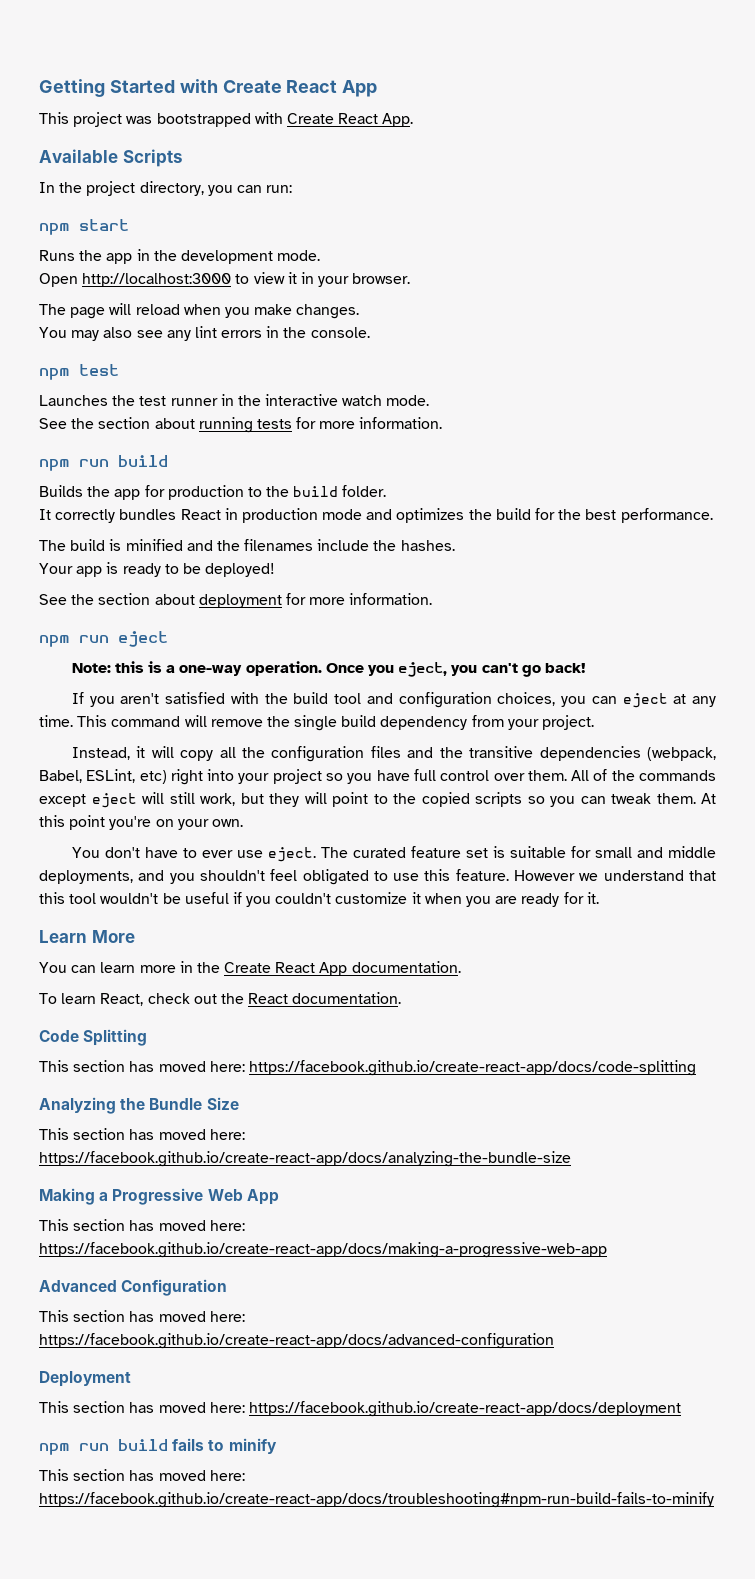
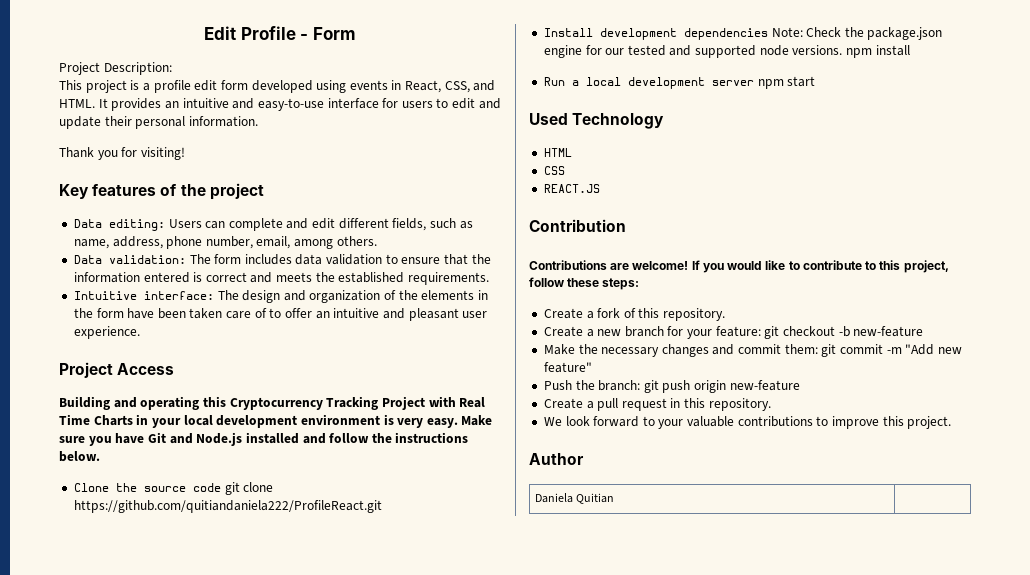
[39,79,378,97] [39,112,414,127] [39,149,183,167] [39,181,293,196] [39,219,129,235] [39,249,321,264] [39,272,411,287] [39,303,360,319] [39,326,370,341] [39,364,119,380] [39,394,430,406] [39,417,443,433] [39,455,168,471] [39,485,387,500] [39,508,713,523] [39,539,455,551] [39,562,276,577] [39,593,433,608] [39,631,168,647] [71,661,586,677] [71,692,716,708] [39,715,595,731] [71,746,717,762] [39,769,716,785] [39,792,716,808] [39,815,243,830] [71,846,716,862] [39,869,716,885] [39,892,599,907] [39,930,135,943] [39,961,461,976] [39,992,402,1006] [39,1029,148,1046] [39,1060,696,1076] [39,1097,239,1114] [39,1128,245,1140] [39,1151,571,1167] [39,1188,279,1205] [39,1219,245,1231] [39,1242,607,1258] [39,1279,228,1296] [39,1310,245,1322] [39,1333,554,1349] [39,1371,131,1387] [39,1401,681,1417] [39,1438,277,1455] [39,1469,245,1481] [39,1492,714,1508] Getting Started with Create React App // This project was bootstrapped with Create React App. // Available Scripts // In the project directory, you can run: // npm start // Runs the app in the development mode. // Open http://localhost:3000 to view it in your browser. // The page will reload when you make changes. // You may also see any lint errors in the console. // npm test // Launches the test runner in the interactive watch mode. // See the section about running tests for more information. // npm run build // Builds the app for production to the build folder. // It correctly bundles React in production mode and optimizes the build for the best performance. // The build is minified and the filenames include the hashes. // Your app is ready to be deployed! // See the section about deployment for more information. // npm run eject // Note: this is a one-way operation. Once you eject, you can't go back! // If you aren't satisfied with the build tool and configuration choices, you can eject at any time. This command will remove the single build dependency from your project. // Instead, it will copy all the configuration files and the transitive dependencies (webpack, Babel, ESLint, etc) right into your project so you have full control over them. All of the commands except eject will still work, but they will point to the copied scripts so you can tweak them. At this point you're on your own. // You don't have to ever use eject. The curated feature set is suitable for small and middle deployments, and you shouldn't feel obligated to use this feature. However we understand that this tool wouldn't be useful if you couldn't customize it when you are ready for it. // Learn More // You can learn more in the Create React App documentation. // To learn React, check out the React documentation. // Code Splitting // This section has moved here: https://facebook.github.io/create-react-app/docs/code-splitting // Analyzing the Bundle Size // This section has moved here: https://facebook.github.io/create-react-app/docs/analyzing-the-bundle-size // Making a Progressive Web App // This section has moved here: https://facebook.github.io/create-react-app/docs/making-a-progressive-web-app // Advanced Configuration // This section has moved here: https://facebook.github.io/create-react-app/docs/advanced-configuration // Deployment // This section has moved here: https://facebook.github.io/create-react-app/docs/deployment // npm run build fails to minify // This section has moved here: https://facebook.github.io/create-react-app/docs/troubleshooting#npm-run-build-fails-to-minify -> [204,26,356,40] [59,62,172,75] [59,80,496,93] [59,98,501,111] [59,116,258,129] [59,147,185,160] [59,183,264,200] [73,218,473,231] [73,236,377,249] [73,254,491,265] [73,272,490,285] [73,290,489,303] [73,308,488,321] [73,326,140,339] [59,362,175,378] [59,396,486,410] [59,414,493,428] [59,432,469,446] [59,451,100,462] [73,482,274,495] [73,500,382,513] [543,27,943,40] [543,45,910,58] [543,76,816,89] [529,113,665,129] [543,148,572,157] [543,166,565,175] [543,184,600,193] [529,219,626,232] [529,260,949,273] [529,277,640,290] [543,308,726,321] [543,326,924,339] [543,344,962,357] [543,362,592,373] [543,380,800,393] [543,398,771,411] [543,416,952,429] [529,453,584,465] [535,493,615,504] Edit Profile - Form // Project Description: // This project is a profile edit form developed using events in React, CSS, and HTML. It provides an intuitive and easy-to-use interface for users to edit and update their personal information. // Thank you for visiting! // Key features of the project // Data editing: Users can complete and edit different fields, such as name, address, phone number, email, among others. // Data validation: The form includes data validation to ensure that the information entered is correct and meets the established requirements. // Intuitive interface: The design and organization of the elements in the form have been taken care of to offer an intuitive and pleasant user experience. // Project Access // Building and operating this Cryptocurrency Tracking Project with Real Time Charts in your local development environment is very easy. Make sure you have Git and Node.js installed and follow the instructions below. // Clone the source code git clone https://github.com/quitiandaniela222/ProfileReact.git // Install development dependencies Note: Check the package.json engine for our tested and supported node versions. npm install // Run a local development server npm start // Used Technology // HTML // CSS // REACT.JS // Contribution // Contributions are welcome! If you would like to contribute to this project, follow these steps: // Create a fork of this repository. // Create a new branch for your feature: git checkout -b new-feature // Make the necessary changes and commit them: git commit -m "Add new feature" // Push the branch: git push origin new-feature // Create a pull request in this repository. // We look forward to your valuable contributions to improve this project. // Author // Daniela Quitian |

